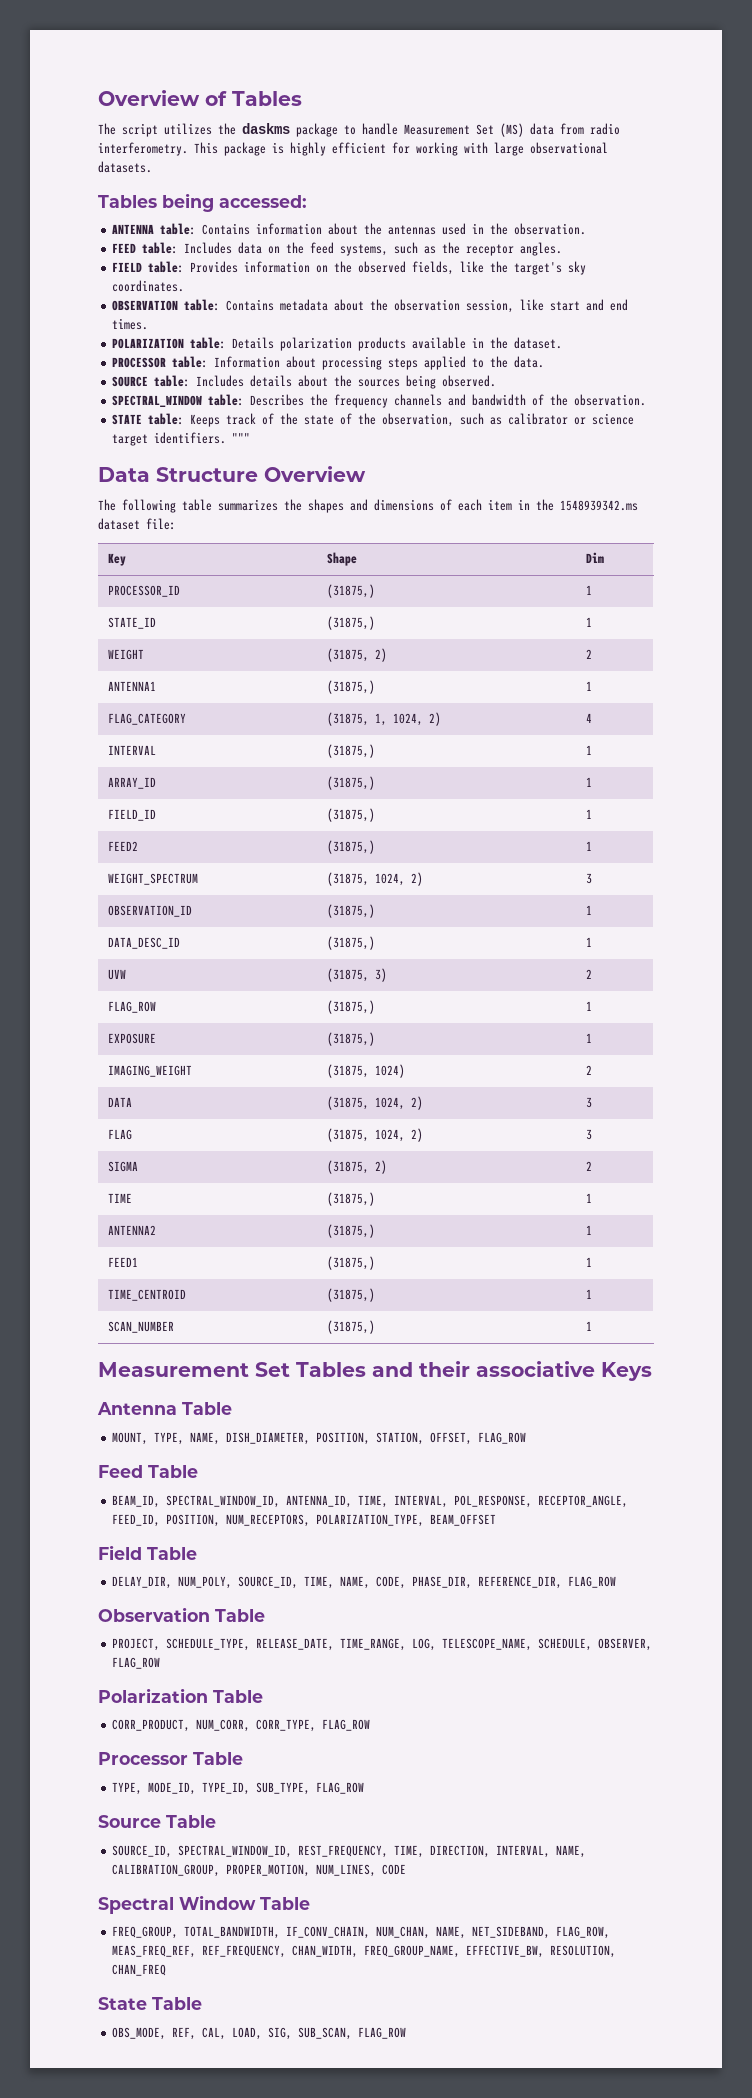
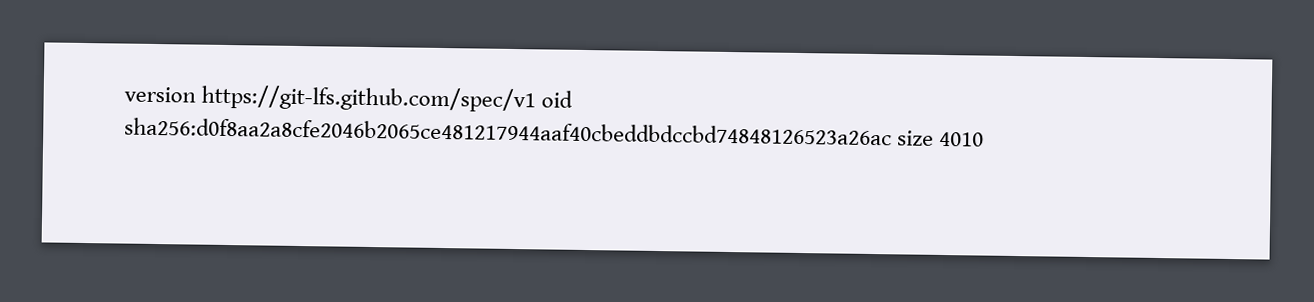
[98,90,302,106] [98,123,620,137] [98,142,608,156] [98,161,152,173] [98,193,307,212] [112,223,587,235] [112,242,563,256] [112,261,587,275] [112,280,185,292] [112,299,629,313] [112,318,149,330] [112,337,563,351] [112,356,545,370] [112,375,497,389] [112,394,647,408] [112,413,635,427] [112,432,251,446] [98,466,366,482] [98,499,638,513] [98,518,176,530] [107,553,126,566] [326,552,357,566] [585,552,604,563] [107,585,180,597] [326,584,375,598] [585,585,592,595] [107,617,156,629] [326,616,375,630] [585,617,592,627] [107,649,144,660] [326,648,387,662] [585,649,592,659] [107,681,156,691] [326,680,375,694] [585,681,592,691] [107,713,186,725] [326,712,441,726] [585,713,592,723] [107,745,156,755] [326,744,375,758] [585,745,592,755] [107,777,156,789] [326,776,375,790] [585,777,592,787] [107,809,156,821] [326,808,375,822] [585,809,592,819] [107,841,138,851] [326,840,375,854] [585,841,592,851] [107,873,198,885] [326,872,423,886] [585,873,592,884] [107,905,192,917] [326,904,375,918] [585,905,592,915] [107,937,180,949] [326,936,375,950] [585,937,592,947] [107,969,126,980] [326,968,387,982] [585,969,592,979] [107,1001,156,1013] [326,1000,375,1014] [585,1001,592,1011] [107,1033,156,1044] [326,1032,375,1046] [585,1033,592,1043] [107,1065,192,1077] [326,1064,405,1078] [585,1065,592,1075] [107,1097,132,1107] [326,1096,423,1110] [585,1097,592,1108] [107,1129,132,1140] [326,1128,423,1142] [585,1129,592,1140] [107,1161,138,1172] [326,1160,387,1174] [585,1161,592,1171] [107,1193,132,1203] [326,1192,375,1206] [585,1193,592,1203] [107,1225,156,1235] [326,1224,375,1238] [585,1225,592,1235] [107,1257,138,1267] [326,1256,375,1270] [585,1257,592,1267] [107,1289,186,1301] [326,1288,375,1302] [585,1289,592,1299] [107,1321,174,1333] [326,1320,375,1334] [585,1321,592,1331] [98,1361,652,1381] [97,1402,232,1415] [112,1432,527,1445] [98,1465,198,1478] [112,1495,629,1508] [112,1514,497,1527] [98,1545,197,1560] [112,1576,617,1589] [98,1607,265,1622] [112,1638,653,1651] [112,1657,161,1669] [98,1688,263,1703] [112,1719,371,1732] [98,1752,243,1765] [112,1782,365,1795] [98,1815,216,1828] [112,1845,587,1858] [112,1864,407,1877] [98,1895,310,1914] [112,1926,611,1939] [112,1945,617,1958] [112,1964,167,1976] [98,1997,202,2010] [112,2027,407,2040] Overview of Tables // The script utilizes the daskms package to handle Measurement Set (MS) data from radio interferometry. This package is highly efficient for working with large observational datasets. // Tables being accessed: // ANTENNA table: Contains information about the antennas used in the observation. // FEED table: Includes data on the feed systems, such as the receptor angles. // FIELD table: Provides information on the observed fields, like the target's sky coordinates. // OBSERVATION table: Contains metadata about the observation session, like start and end times. // POLARIZATION table: Details polarization products available in the dataset. // PROCESSOR table: Information about processing steps applied to the data. // SOURCE table: Includes details about the sources being observed. // SPECTRAL_WINDOW table: Describes the frequency channels and bandwidth of the observation. // STATE table: Keeps track of the state of the observation, such as calibrator or science target identifiers. """ // Data Structure Overview // The following table summarizes the shapes and dimensions of each item in the 1548939342.ms dataset file: // Key | Shape | Dim // PROCESSOR_ID | (31875,) | 1 // STATE_ID | (31875,) | 1 // WEIGHT | (31875, 2) | 2 // ANTENNA1 | (31875,) | 1 // FLAG_CATEGORY | (31875, 1, 1024, 2) | 4 // INTERVAL | (31875,) | 1 // ARRAY_ID | (31875,) | 1 // FIELD_ID | (31875,) | 1 // FEED2 | (31875,) | 1 // WEIGHT_SPECTRUM | (31875, 1024, 2) | 3 // OBSERVATION_ID | (31875,) | 1 // DATA_DESC_ID | (31875,) | 1 // UVW | (31875, 3) | 2 // FLAG_ROW | (31875,) | 1 // EXPOSURE | (31875,) | 1 // IMAGING_WEIGHT | (31875, 1024) | 2 // DATA | (31875, 1024, 2) | 3 // FLAG | (31875, 1024, 2) | 3 // SIGMA | (31875, 2) | 2 // TIME | (31875,) | 1 // ANTENNA2 | (31875,) | 1 // FEED1 | (31875,) | 1 // TIME_CENTROID | (31875,) | 1 // SCAN_NUMBER | (31875,) | 1 // Measurement Set Tables and their associative Keys // Antenna Table // MOUNT, TYPE, NAME, DISH_DIAMETER, POSITION, STATION, OFFSET, FLAG_ROW // Feed Table // BEAM_ID, SPECTRAL_WINDOW_ID, ANTENNA_ID, TIME, INTERVAL, POL_RESPONSE, RECEPTOR_ANGLE, FEED_ID, POSITION, NUM_RECEPTORS, POLARIZATION_TYPE, BEAM_OFFSET // Field Table // DELAY_DIR, NUM_POLY, SOURCE_ID, TIME, NAME, CODE, PHASE_DIR, REFERENCE_DIR, FLAG_ROW // Observation Table // PROJECT, SCHEDULE_TYPE, RELEASE_DATE, TIME_RANGE, LOG, TELESCOPE_NAME, SCHEDULE, OBSERVER, FLAG_ROW // Polarization Table // CORR_PRODUCT, NUM_CORR, CORR_TYPE, FLAG_ROW // Processor Table // TYPE, MODE_ID, TYPE_ID, SUB_TYPE, FLAG_ROW // Source Table // SOURCE_ID, SPECTRAL_WINDOW_ID, REST_FREQUENCY, TIME, DIRECTION, INTERVAL, NAME, CALIBRATION_GROUP, PROPER_MOTION, NUM_LINES, CODE // Spectral Window Table // FREQ_GROUP, TOTAL_BANDWIDTH, IF_CONV_CHAIN, NUM_CHAN, NAME, NET_SIDEBAND, FLAG_ROW, MEAS_FREQ_REF, REF_FREQUENCY, CHAN_WIDTH, FREQ_GROUP_NAME, EFFECTIVE_BW, RESOLUTION, CHAN_FREQ // State Table // OBS_MODE, REF, CAL, LOAD, SIG, SUB_SCAN, FLAG_ROW -> [124,84,574,113] [124,117,985,147] version https://git-lfs.github.com/spec/v1 oid sha256:d0f8aa2a8cfe2046b2065ce481217944aaf40cbeddbdccbd74848126523a26ac size 4010

